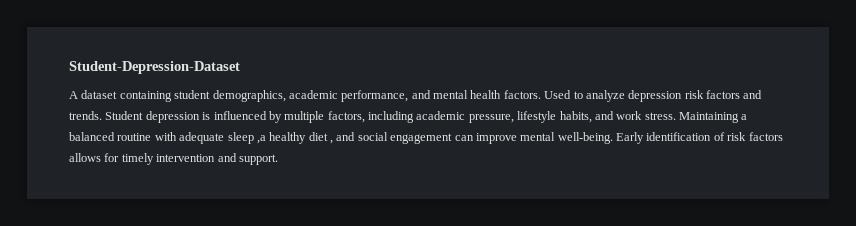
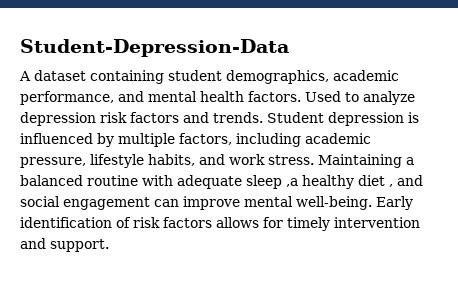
[69,61,240,74] Student-Depression-Dataset -> [20,39,289,57] Student-Depression-Data

